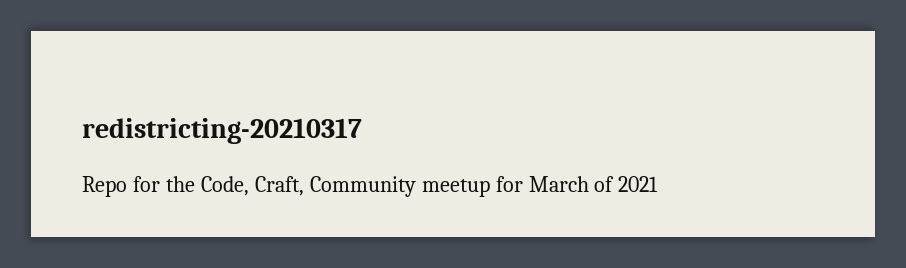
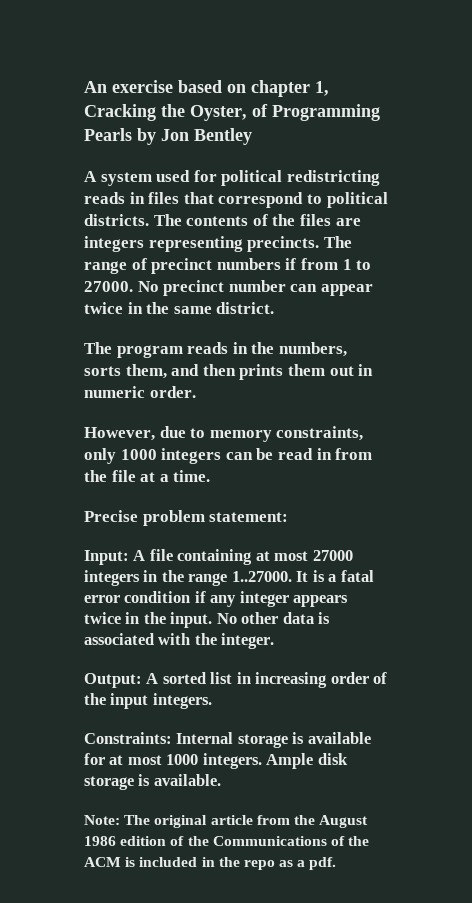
[82,118,362,144] [82,176,659,197] redistricting-20210317 // Repo for the Code, Craft, Community meetup for March of 2021 -> [84,80,329,97] [84,104,380,121] [84,128,252,145] [84,170,380,186] [84,192,388,208] [84,214,361,226] [84,236,352,252] [84,258,372,274] [84,280,373,296] [84,302,275,314] [84,342,347,358] [84,364,374,380] [84,386,196,398] [84,426,364,442] [84,448,373,464] [84,470,211,482] [84,510,289,526] [84,549,353,565] [84,570,374,586] [84,591,349,607] [84,612,331,628] [84,633,275,649] [84,672,388,688] [84,693,212,709] [84,732,371,748] [84,753,348,769] [84,774,221,790] [84,815,369,828] [84,836,370,846] [84,857,337,870] An exercise based on chapter 1, Cracking the Oyster, of Programming Pearls by Jon Bentley // A system used for political redistricting reads in files that correspond to political districts. The contents of the files are integers representing precincts. The range of precinct numbers if from 1 to 27000. No precinct number can appear twice in the same district. // The program reads in the numbers, sorts them, and then prints them out in numeric order. // However, due to memory constraints, only 1000 integers can be read in from the file at a time. // Precise problem statement: // Input: A file containing at most 27000 integers in the range 1..27000. It is a fatal error condition if any integer appears twice in the input. No other data is associated with the integer. // Output: A sorted list in increasing order of the input integers. // Constraints: Internal storage is available for at most 1000 integers. Ample disk storage is available. // Note: The original article from the August 1986 edition of the Communications of the ACM is included in the repo as a pdf.

